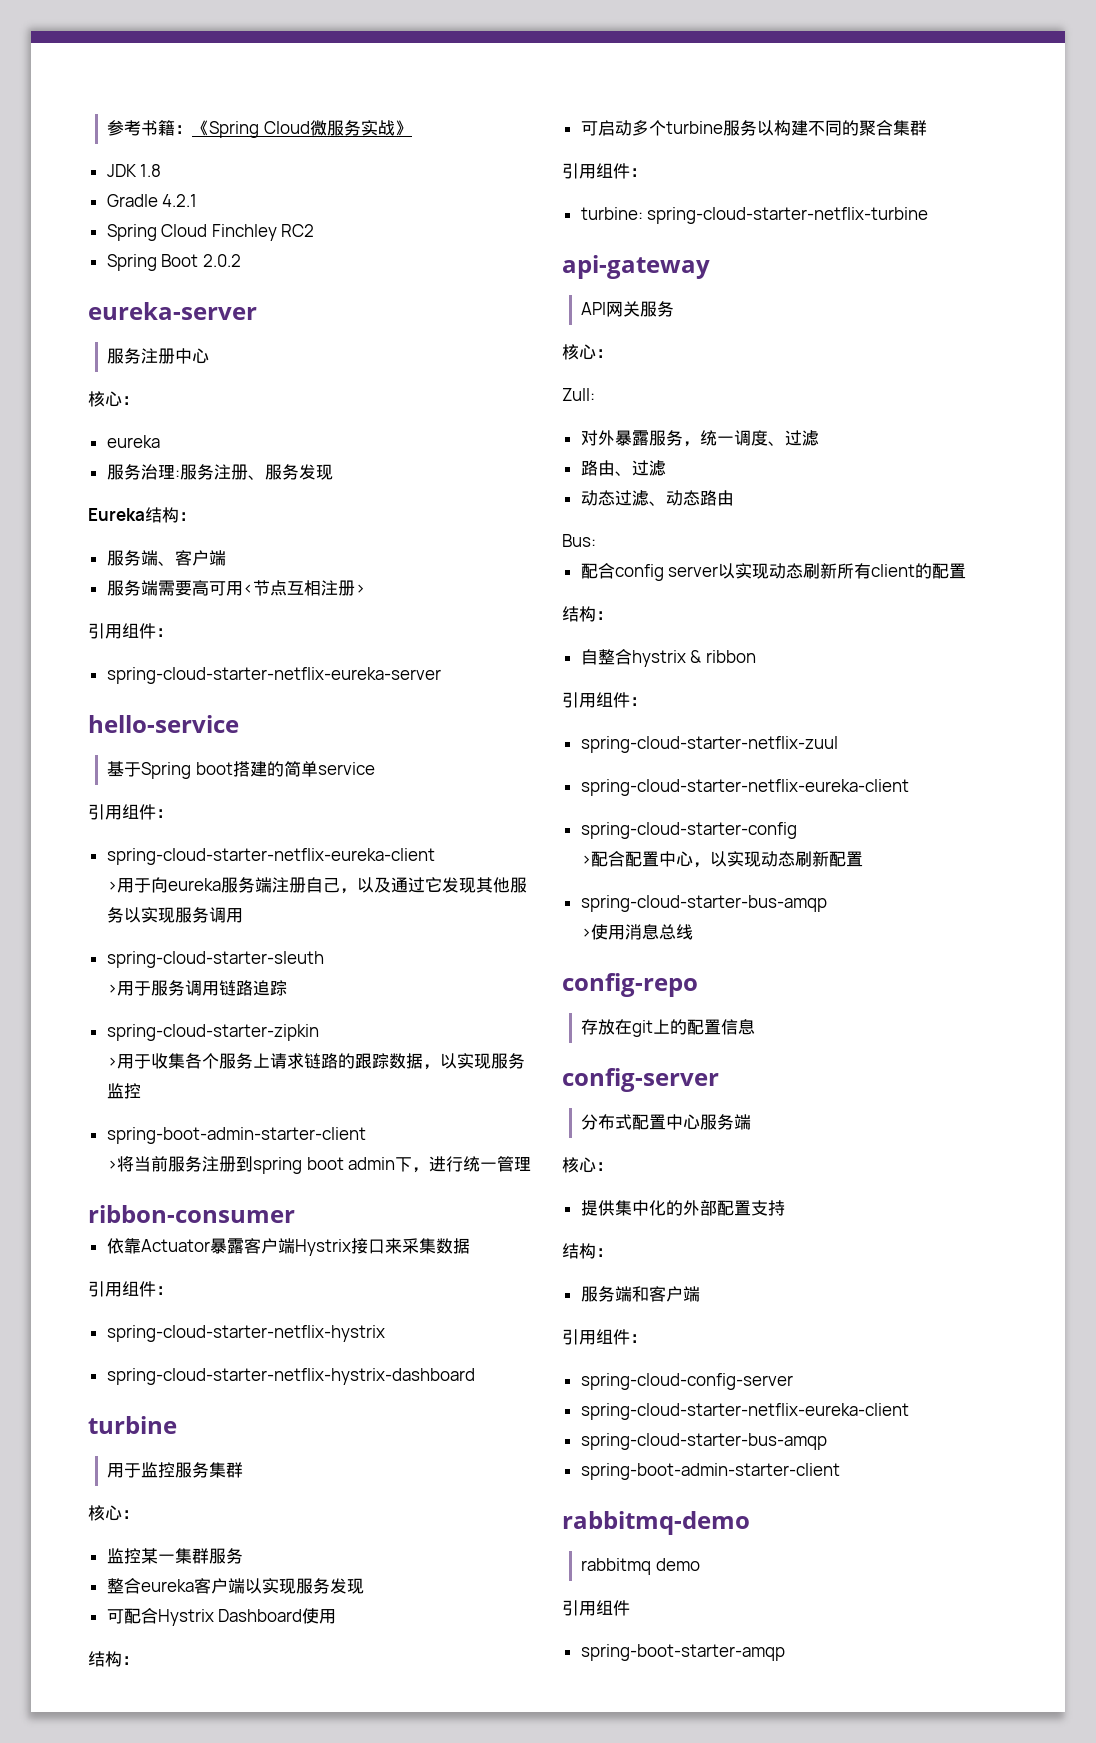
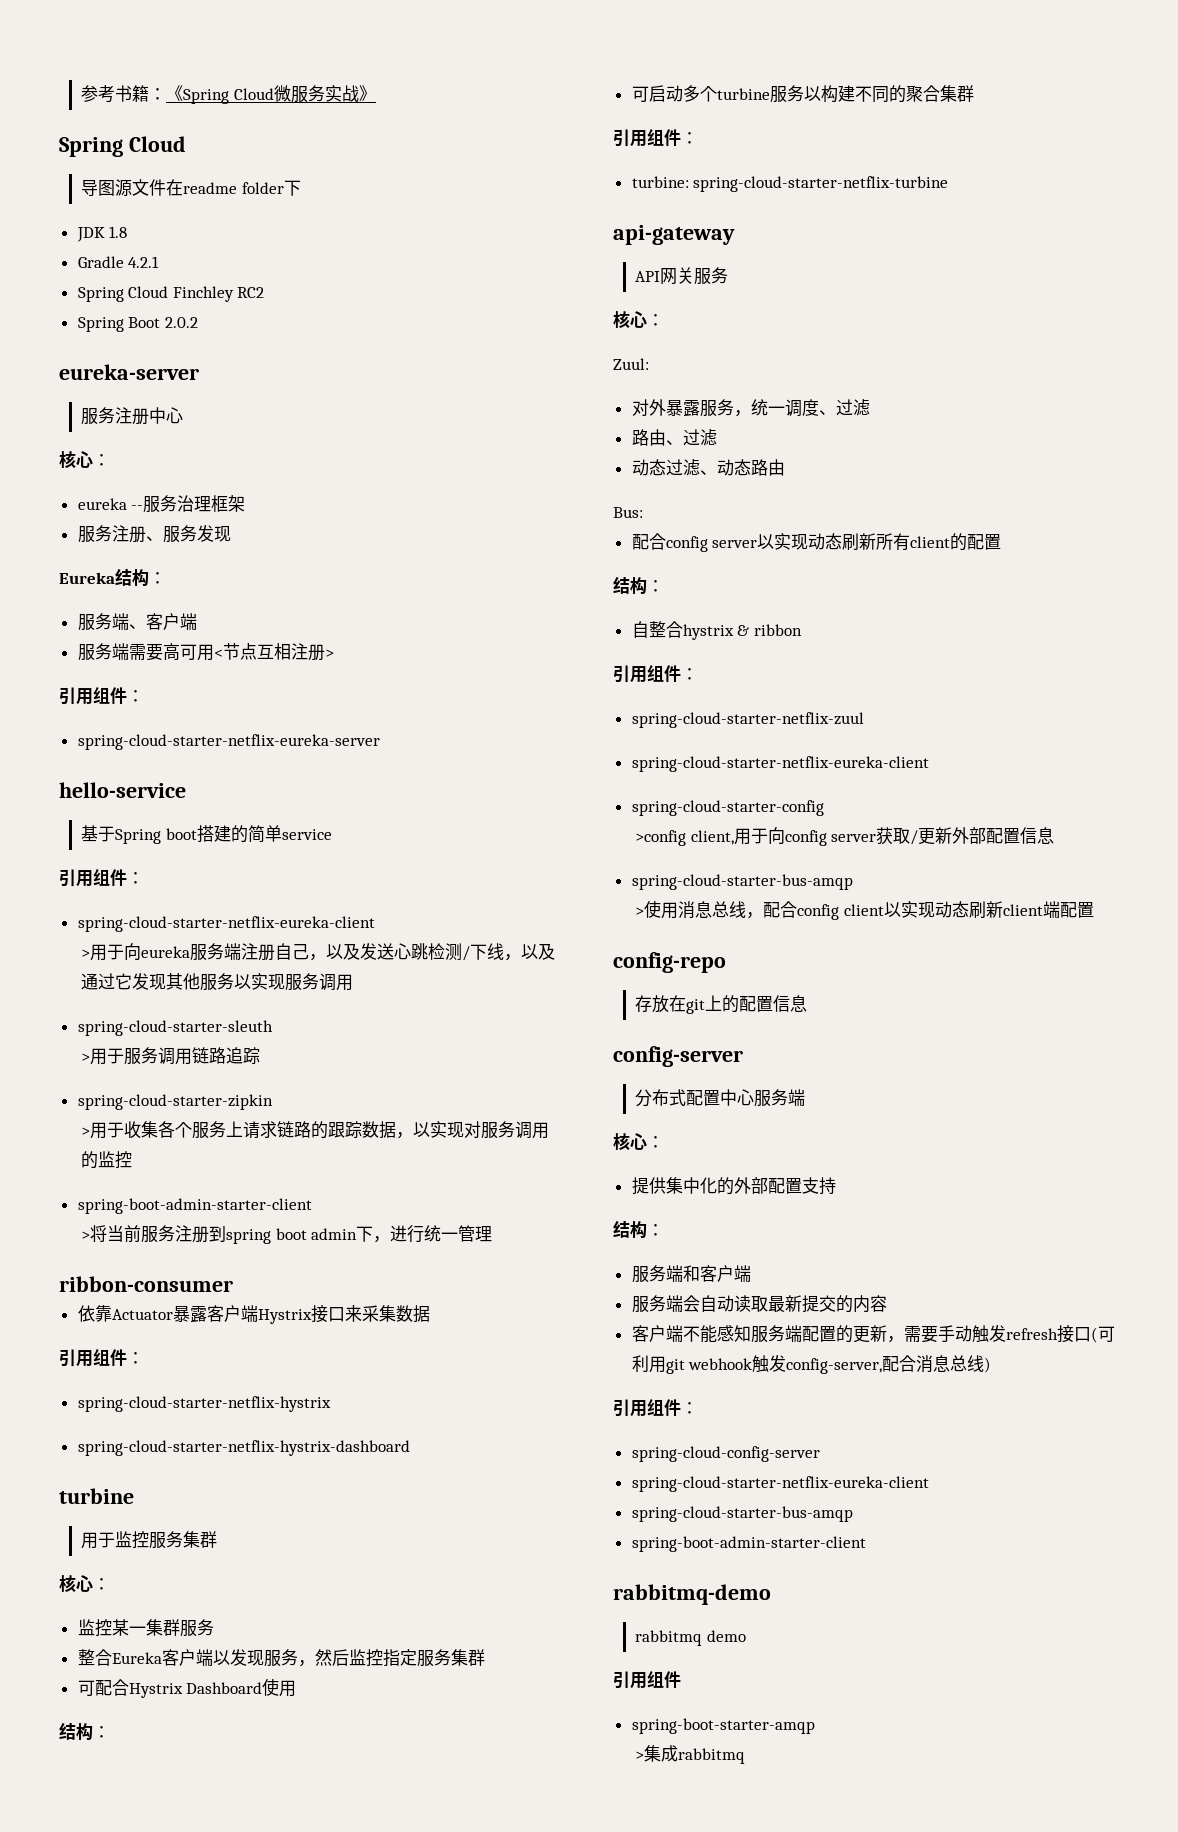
(412, 128) none -> [59,136,186,157] [80,179,301,197] // Spring Cloud // 导图源文件在readme folder下
(160, 441) // -> [131,505,144,510] --
[174,470,180,478] : -> [211,495,246,512] 框架 //
(392, 885) none -> [359,943,555,961] 发送心跳检测/下线，以及
[491,1053,526,1069] 服务 -> [463,1121,549,1139] [80,1151,98,1169] 对服务调用的
[140,1579,194,1592] eureka -> [111,1652,162,1664] Eureka
[261,1578,364,1594] 实现服务发现 -> [229,1649,485,1667] 发现服务，然后监控指定服务集群
[562,388,595,401] Zull: -> [613,358,649,370] Zuul:
[581,851,864,868] >配合配置中心，以实现动态刷新配置 -> [634,827,1055,846] >config client,用于向config server获取/更新外部配置信息
(694, 932) none -> [745,901,1094,920] ，配合config client以实现动态刷新client端配置
(700, 1294) none -> [631,1295,887,1313] [631,1325,1115,1343] [631,1355,992,1374] // 服务端会自动读取最新提交的内容 // 客户端不能感知服务端配置的更新，需要手动触发refresh接口(可利用git webhook触发config-server,配合消息总线)
(785, 1652) none -> [634,1745,745,1764] // >集成rabbitmq

